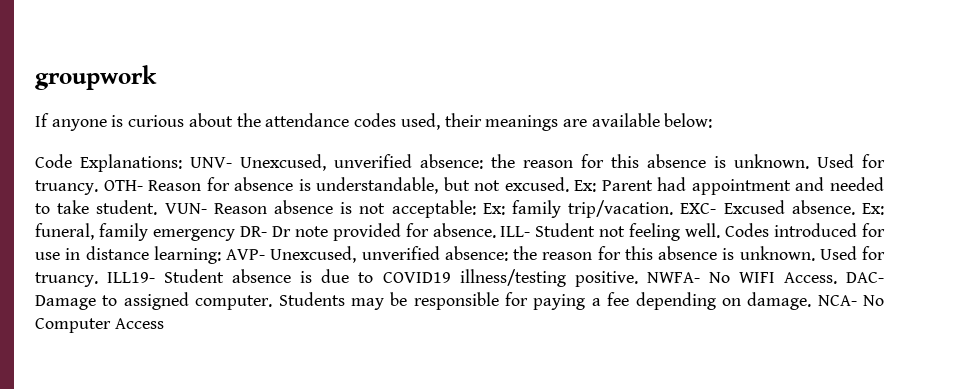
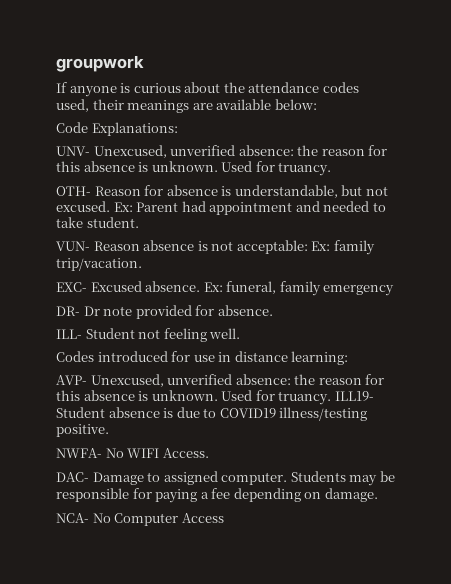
(182, 163) none -> (178, 129) //
(98, 187) none -> (332, 169) //
(158, 207) none -> (139, 222) //
(674, 209) none -> (142, 264) //
(235, 235) none -> (395, 290) //
(496, 230) none -> (273, 310) //
(721, 230) none -> (241, 333) //
(221, 255) none -> (349, 358) //
(638, 279) none -> (109, 430) //
(837, 278) none -> (209, 453) //
(812, 301) none -> (378, 495) //

